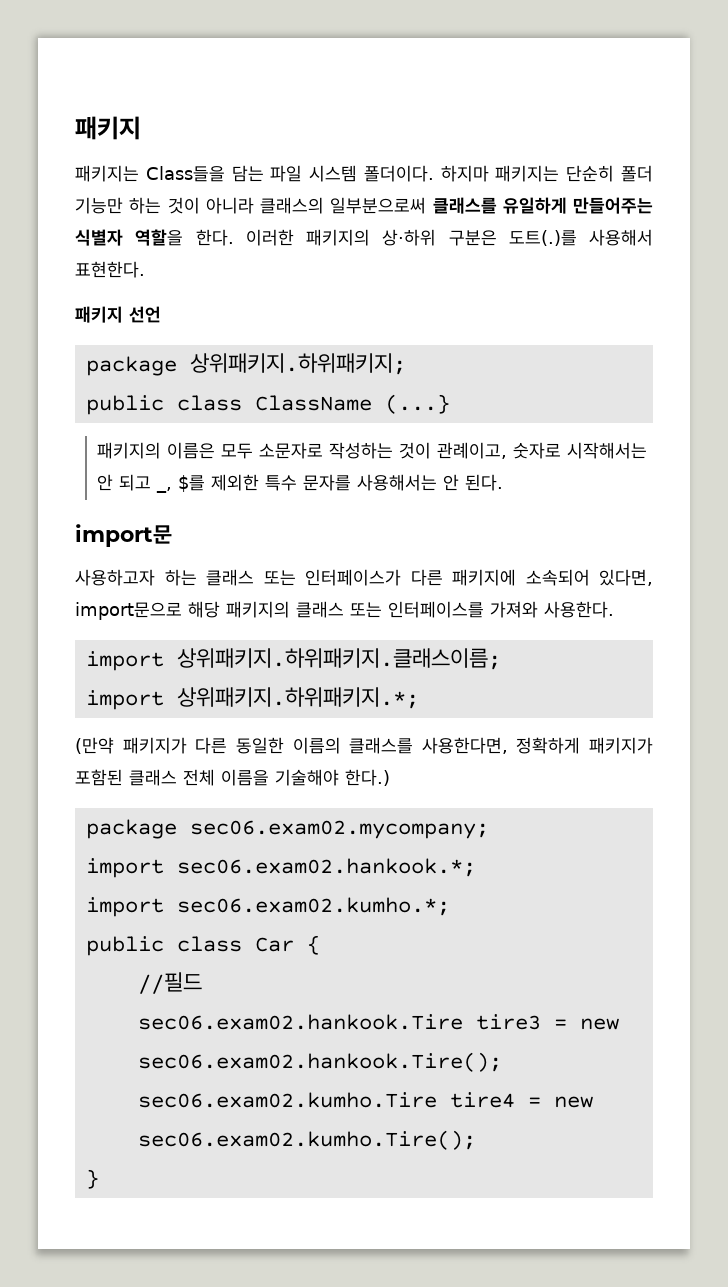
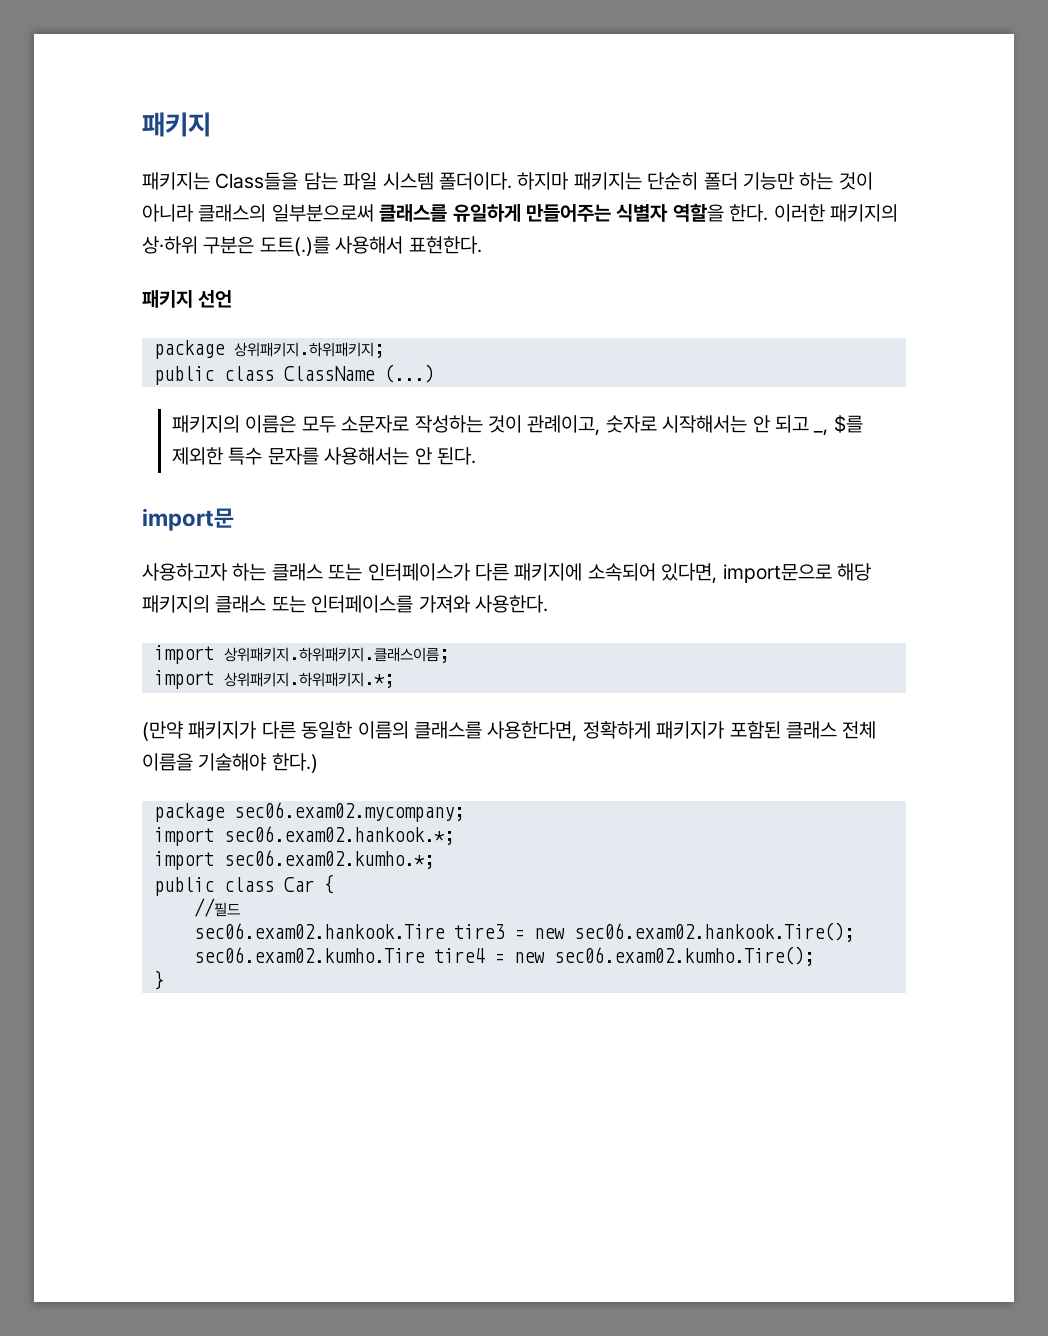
[384,394,450,414] (...} -> [384,364,434,383] (...)

